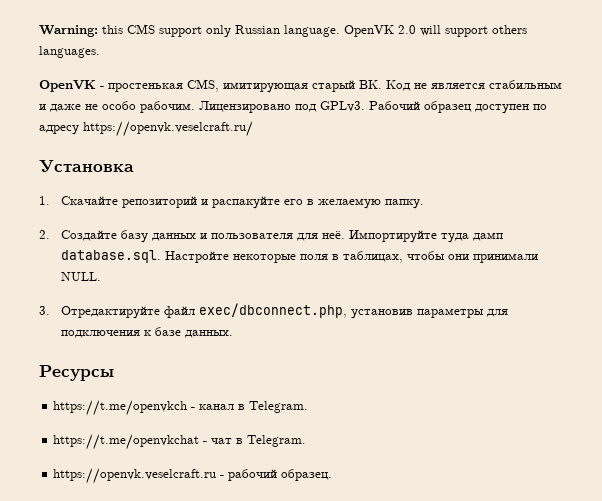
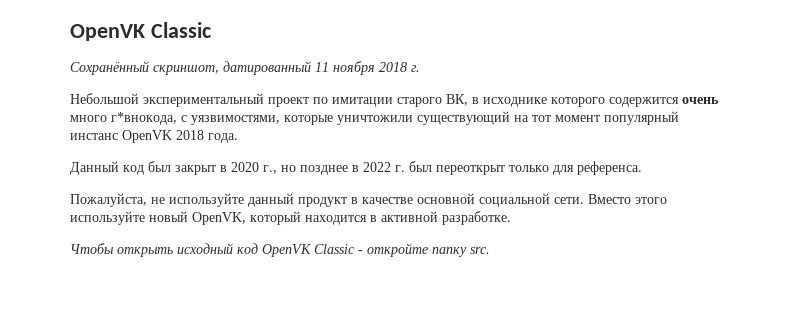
[39,24,527,37] [39,46,100,58] [39,79,562,93] [39,101,547,114] [39,121,253,137] [39,160,134,172] [39,196,424,209] [39,230,503,243] [60,250,538,263] [60,272,101,281] [39,303,508,319] [60,327,233,338] [39,365,114,381] [53,400,309,416] [53,434,307,450] [53,468,333,484] Warning: this CMS support only Russian language. OpenVK 2.0 will support others languages. // OpenVK - простенькая CMS, имитирующая старый ВК. Код не является стабильным и даже не особо рабочим. Лицензировано под GPLv3. Рабочий образец доступен по адресу https://openvk.veselcraft.ru/ // Установка // 1. Скачайте репозиторий и распакуйте его в желаемую папку. // 2. Создайте базу данных и пользователя для неё. Импортируйте туда дамп database.sql. Настройте некоторые поля в таблицах, чтобы они принимали NULL. // 3. Отредактируйте файл exec/dbconnect.php, установив параметры для подключения к базе данных. // Ресурсы // https://t.me/openvkch - канал в Telegram. // https://t.me/openvkchat - чат в Telegram. // https://openvk.veselcraft.ru - рабочий образец. -> [70,22,211,41] [70,61,420,75] [70,93,719,107] [70,111,679,125] [70,130,238,143] [70,161,642,175] [70,193,667,207] [70,211,511,225] [70,243,490,257] OpenVK Classic // Сохранённый скриншот, датированный 11 ноября 2018 г. // Небольшой экспериментальный проект по имитации старого ВК, в исходнике которого содержится очень много г*внокода, с уязвимостями, которые уничтожили существующий на тот момент популярный инстанс OpenVK 2018 года. // Данный код был закрыт в 2020 г., но позднее в 2022 г. был переоткрыт только для референса. // Пожалуйста, не используйте данный продукт в качестве основной социальной сети. Вместо этого используйте новый OpenVK, который находится в активной разработке. // Чтобы открыть исходный код OpenVK Classic - откройте папку src.

